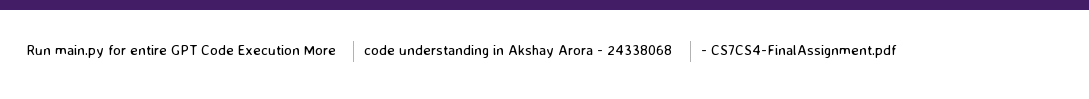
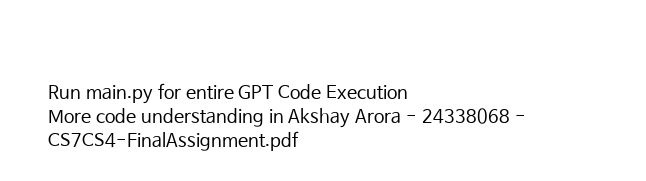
(300, 50) none -> (409, 92) //

